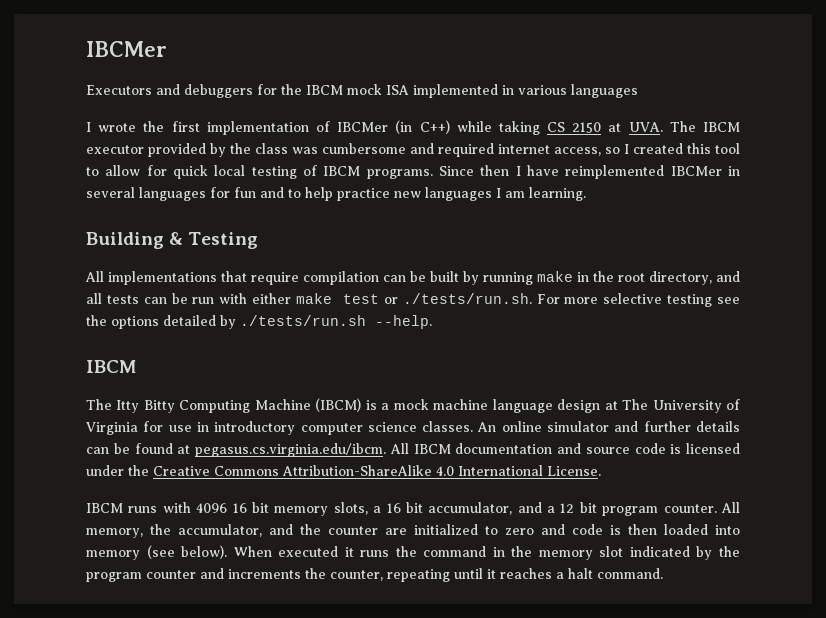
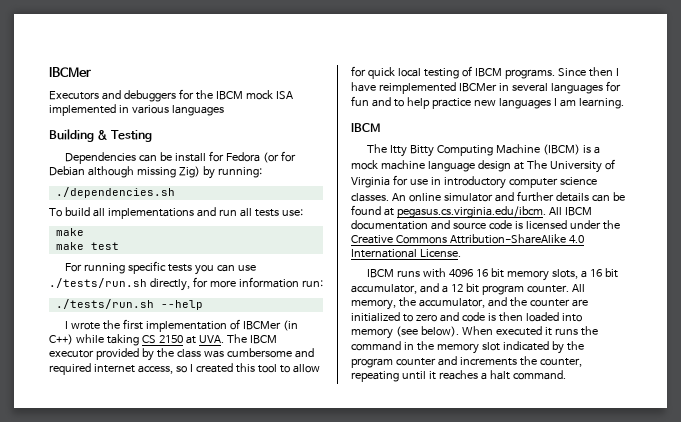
(638, 91) none -> [49,129,153,142] [65,151,296,164] [49,166,262,179] [55,187,175,198] [49,207,303,219] [55,228,84,236] [55,242,119,250] [65,261,256,275] [49,277,323,291] [55,299,203,310] // Building & Testing // Dependencies can be install for Fedora (or for Debian although missing Zig) by running: // ./dependencies.sh // To build all implementations and run all tests use: // make // make test // For running specific tests you can use ./tests/run.sh directly, for more information run: // ./tests/run.sh --help
[86,232,259,249] [85,271,740,285] [86,293,740,307] [86,315,432,329] // Building & Testing // All implementations that require compilation can be built by running make in the root directory, and all tests can be run with either make test or ./tests/run.sh. For more selective testing see the options detailed by ./tests/run.sh --help. -> (624, 103) none

